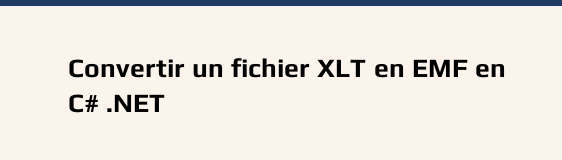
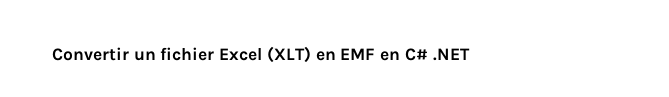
[317,59,367,77] XLT -> [219,46,311,63] Excel (XLT)

